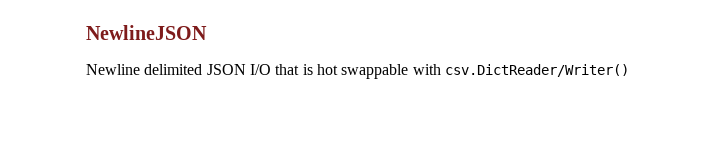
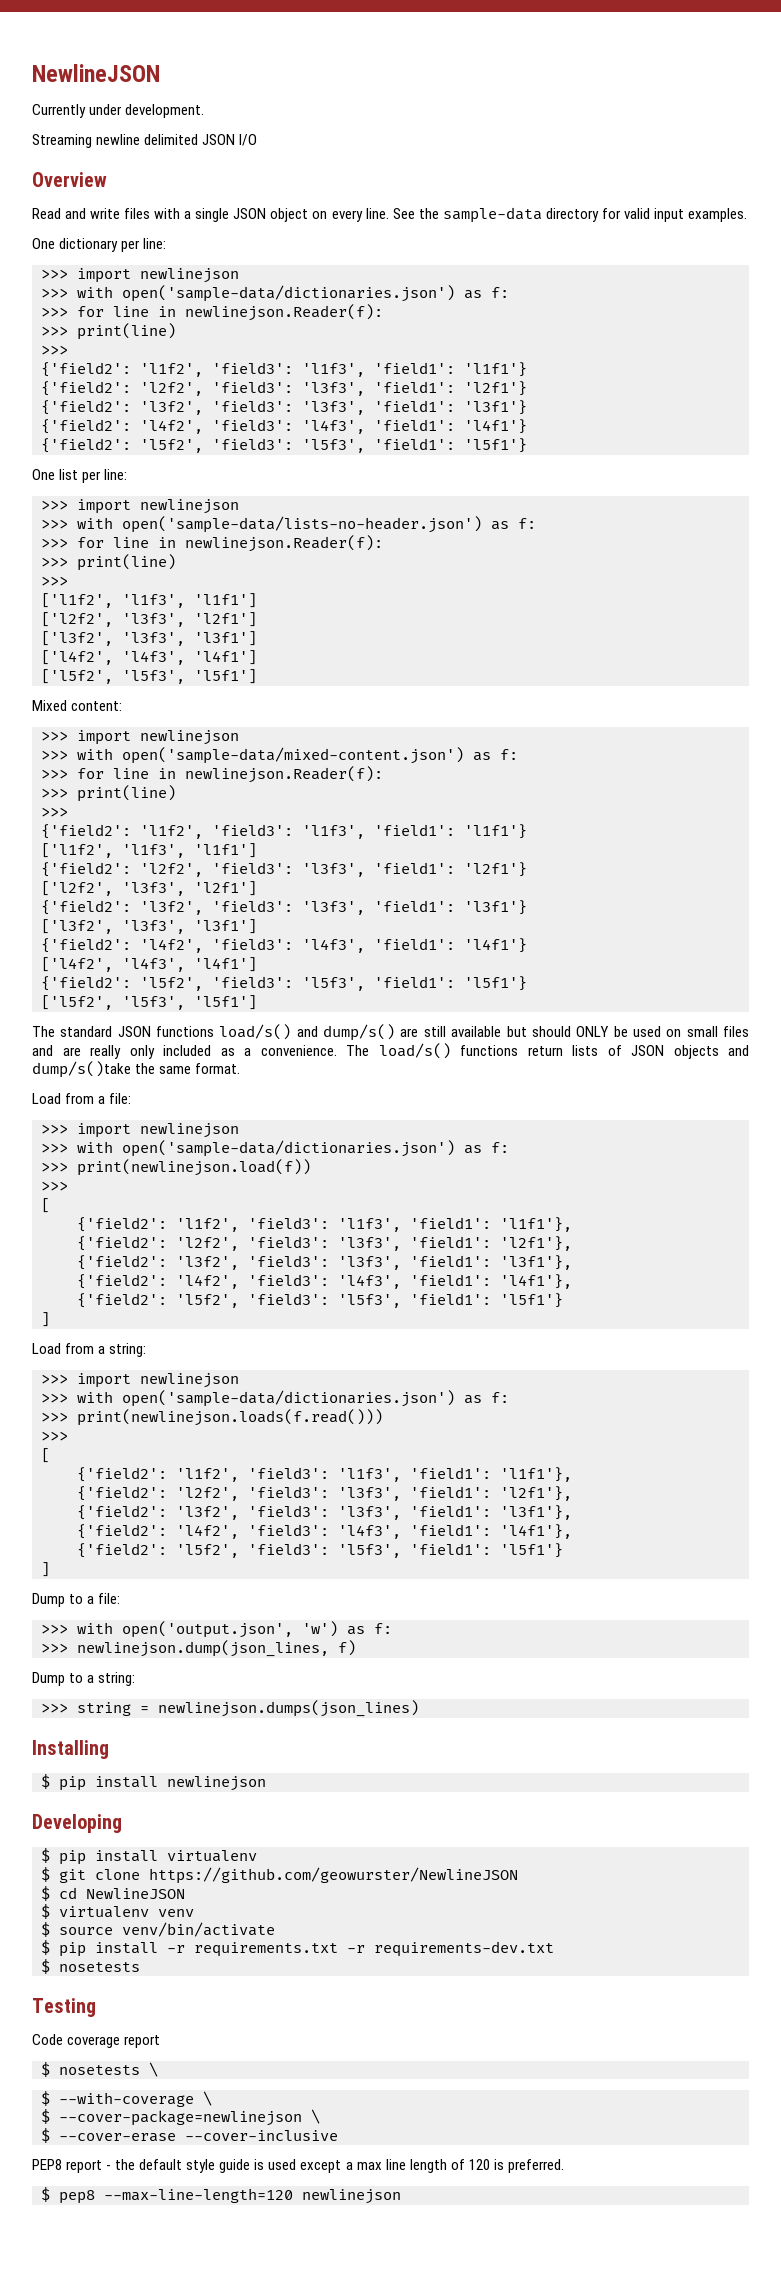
[86,25,207,40] [86,64,629,79] NewlineJSON // Newline delimited JSON I/O that is hot swappable with csv.DictReader/Writer() -> [32,64,160,82] [32,104,205,118] [32,134,258,148] [32,172,107,187] [32,207,747,223] [32,238,167,252] [41,268,239,283] [41,285,509,302] [41,304,383,321] [41,323,176,340] [41,345,68,355] [41,362,527,377] [41,381,527,396] [41,400,527,415] [41,419,527,434] [41,438,527,453] [32,469,128,483] [41,499,239,514] [41,516,536,533] [41,535,383,552] [41,554,176,571] [41,576,68,586] [41,593,257,608] [41,612,257,627] [41,631,257,646] [41,650,257,665] [41,669,257,684] [32,700,123,711] [41,730,239,745] [41,747,518,764] [41,766,383,783] [41,785,176,802] [41,807,68,817] [41,824,527,839] [41,843,257,858] [41,862,527,877] [41,881,257,896] [41,900,527,915] [41,919,257,934] [41,938,527,953] [41,957,257,972] [41,976,527,991] [41,995,257,1010] [32,1024,750,1041] [32,1043,749,1059] [32,1061,241,1078] [32,1093,132,1104] [41,1123,239,1138] [41,1140,509,1157] [41,1159,311,1176] [41,1181,68,1191] [41,1198,50,1213] [77,1217,572,1232] [77,1236,572,1251] [77,1255,572,1270] [77,1274,572,1289] [77,1293,563,1308] [41,1312,50,1327] [32,1343,147,1357] [41,1373,239,1388] [41,1390,509,1407] [41,1409,383,1426] [41,1431,68,1441] [41,1448,50,1463] [77,1467,572,1482] [77,1486,572,1501] [77,1505,572,1520] [77,1524,572,1539] [77,1543,563,1558] [41,1562,50,1577] [32,1593,121,1607] [41,1621,392,1638] [41,1640,356,1657] [32,1672,136,1686] [41,1700,419,1717] [32,1740,109,1759] [41,1774,266,1791] [32,1814,122,1833] [41,1848,257,1865] [41,1867,518,1884] [41,1886,185,1901] [41,1904,194,1919] [41,1922,275,1937] [41,1940,554,1957] [41,1959,140,1974] [32,1998,96,2017] [32,2034,161,2048] [41,2062,158,2077] [41,2091,212,2107] [41,2109,320,2126] [41,2128,338,2143] [32,2159,564,2173] [41,2187,401,2204] NewlineJSON // Currently under development. // Streaming newline delimited JSON I/O // Overview // Read and write files with a single JSON object on every line. See the sample-data directory for valid input examples. // One dictionary per line: // >>> import newlinejson // >>> with open('sample-data/dictionaries.json') as f: // >>> for line in newlinejson.Reader(f): // >>> print(line) // >>> // {'field2': 'l1f2', 'field3': 'l1f3', 'field1': 'l1f1'} // {'field2': 'l2f2', 'field3': 'l3f3', 'field1': 'l2f1'} // {'field2': 'l3f2', 'field3': 'l3f3', 'field1': 'l3f1'} // {'field2': 'l4f2', 'field3': 'l4f3', 'field1': 'l4f1'} // {'field2': 'l5f2', 'field3': 'l5f3', 'field1': 'l5f1'} // One list per line: // >>> import newlinejson // >>> with open('sample-data/lists-no-header.json') as f: // >>> for line in newlinejson.Reader(f): // >>> print(line) // >>> // ['l1f2', 'l1f3', 'l1f1'] // ['l2f2', 'l3f3', 'l2f1'] // ['l3f2', 'l3f3', 'l3f1'] // ['l4f2', 'l4f3', 'l4f1'] // ['l5f2', 'l5f3', 'l5f1'] // Mixed content: // >>> import newlinejson // >>> with open('sample-data/mixed-content.json') as f: // >>> for line in newlinejson.Reader(f): // >>> print(line) // >>> // {'field2': 'l1f2', 'field3': 'l1f3', 'field1': 'l1f1'} // ['l1f2', 'l1f3', 'l1f1'] // {'field2': 'l2f2', 'field3': 'l3f3', 'field1': 'l2f1'} // ['l2f2', 'l3f3', 'l2f1'] // {'field2': 'l3f2', 'field3': 'l3f3', 'field1': 'l3f1'} // ['l3f2', 'l3f3', 'l3f1'] // {'field2': 'l4f2', 'field3': 'l4f3', 'field1': 'l4f1'} // ['l4f2', 'l4f3', 'l4f1'] // {'field2': 'l5f2', 'field3': 'l5f3', 'field1': 'l5f1'} // ['l5f2', 'l5f3', 'l5f1'] // The standard JSON functions load/s() and dump/s() are still available but should ONLY be used on small files and are really only included as a convenience. The load/s() functions return lists of JSON objects and dump/s()take the same format. // Load from a file: // >>> import newlinejson // >>> with open('sample-data/dictionaries.json') as f: // >>> print(newlinejson.load(f)) // >>> // [ // {'field2': 'l1f2', 'field3': 'l1f3', 'field1': 'l1f1'}, // {'field2': 'l2f2', 'field3': 'l3f3', 'field1': 'l2f1'}, // {'field2': 'l3f2', 'field3': 'l3f3', 'field1': 'l3f1'}, // {'field2': 'l4f2', 'field3': 'l4f3', 'field1': 'l4f1'}, // {'field2': 'l5f2', 'field3': 'l5f3', 'field1': 'l5f1'} // ] // Load from a string: // >>> import newlinejson // >>> with open('sample-data/dictionaries.json') as f: // >>> print(newlinejson.loads(f.read())) // >>> // [ // {'field2': 'l1f2', 'field3': 'l1f3', 'field1': 'l1f1'}, // {'field2': 'l2f2', 'field3': 'l3f3', 'field1': 'l2f1'}, // {'field2': 'l3f2', 'field3': 'l3f3', 'field1': 'l3f1'}, // {'field2': 'l4f2', 'field3': 'l4f3', 'field1': 'l4f1'}, // {'field2': 'l5f2', 'field3': 'l5f3', 'field1': 'l5f1'} // ] // Dump to a file: // >>> with open('output.json', 'w') as f: // >>> newlinejson.dump(json_lines, f) // Dump to a string: // >>> string = newlinejson.dumps(json_lines) // Installing // $ pip install newlinejson // Developing // $ pip install virtualenv // $ git clone https://github.com/geowurster/NewlineJSON // $ cd NewlineJSON // $ virtualenv venv // $ source venv/bin/activate // $ pip install -r requirements.txt -r requirements-dev.txt // $ nosetests // Testing // Code coverage report // $ nosetests \ // $ --with-coverage \ // $ --cover-package=newlinejson \ // $ --cover-erase --cover-inclusive // PEP8 report - the default style guide is used except a max line length of 120 is preferred. // $ pep8 --max-line-length=120 newlinejson

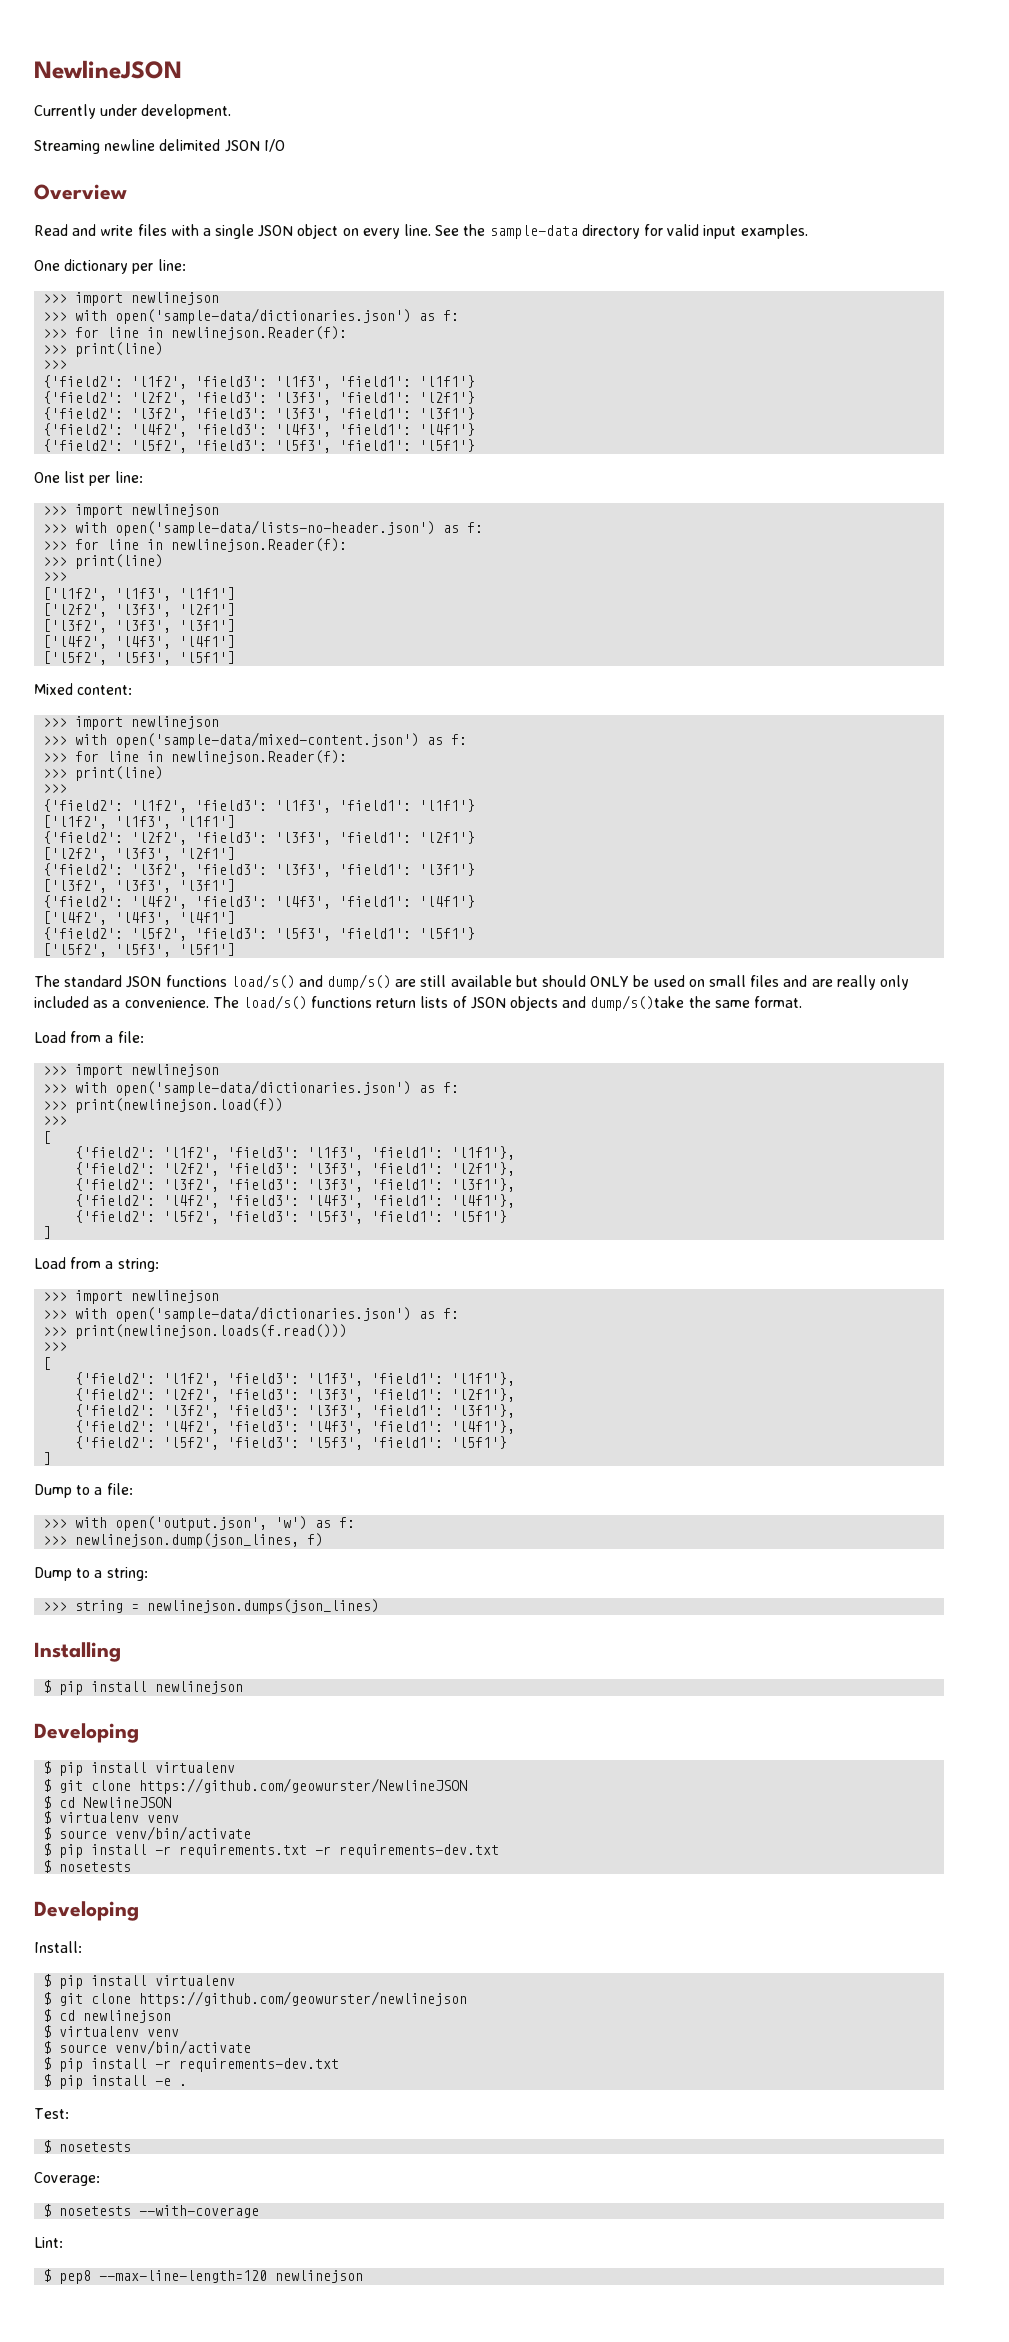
[32,1998,96,2017] [32,2034,161,2048] [41,2062,158,2077] [41,2091,50,2106] Testing // Code coverage report // $ nosetests \ // $ -> [34,1901,139,1921] [34,1941,82,1953] [43,1974,236,1989] [43,1991,468,2007] [43,2009,172,2023] [43,2025,180,2038] [43,2040,252,2055] [43,2057,340,2072] [43,2074,188,2089] [34,2108,69,2119] [43,2140,132,2153] [34,2172,100,2186] [43,2204,132,2217] Developing // Install: // $ pip install virtualenv // $ git clone https://github.com/geowurster/newlinejson // $ cd newlinejson // $ virtualenv venv // $ source venv/bin/activate // $ pip install -r requirements-dev.txt // $ pip install -e . // Test: // $ nosetests // Coverage: // $ nosetests
[203,2091,212,2106] [41,2109,320,2126] [41,2128,338,2143] [32,2159,564,2173] \ // $ --cover-package=newlinejson \ // $ --cover-erase --cover-inclusive // PEP8 report - the default style guide is used except a max line length of 120 is preferred. -> [34,2237,63,2248] // Lint:

